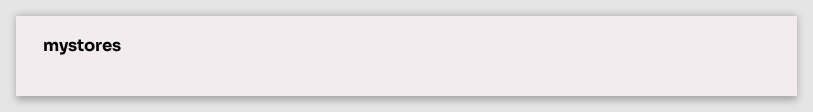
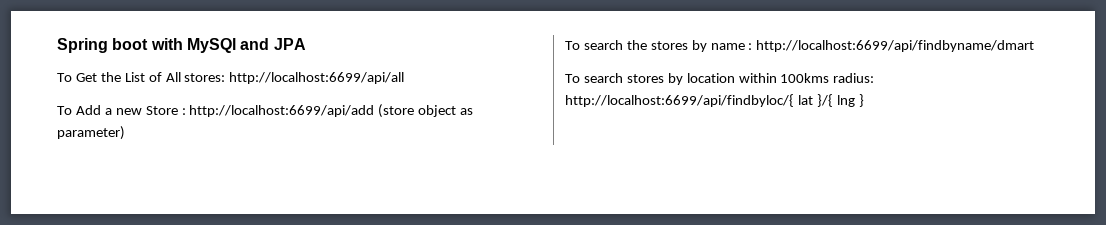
[43,39,121,55] mystores -> [57,38,306,53] [57,72,405,84] [57,104,474,118] [57,126,125,140] [565,40,1035,52] [565,73,875,85] [565,94,864,107] Spring boot with MySQl and JPA // To Get the List of All stores: http://localhost:6699/api/all // To Add a new Store : http://localhost:6699/api/add (store object as parameter) // To search the stores by name : http://localhost:6699/api/findbyname/dmart // To search stores by location within 100kms radius: http://localhost:6699/api/findbyloc/{ lat }/{ lng }

